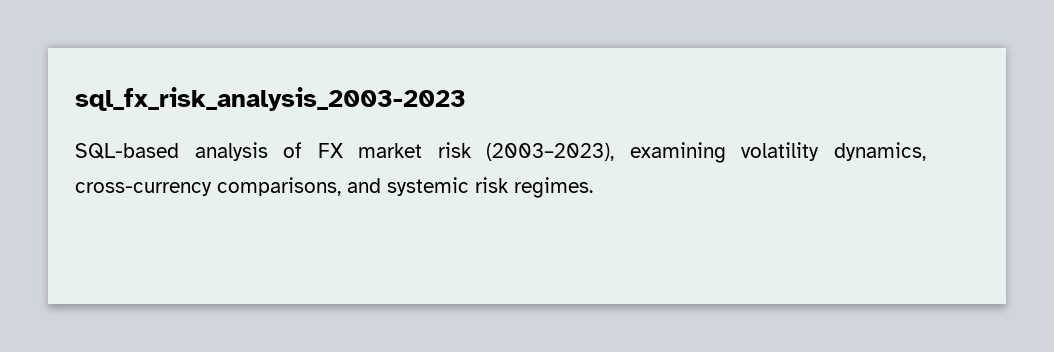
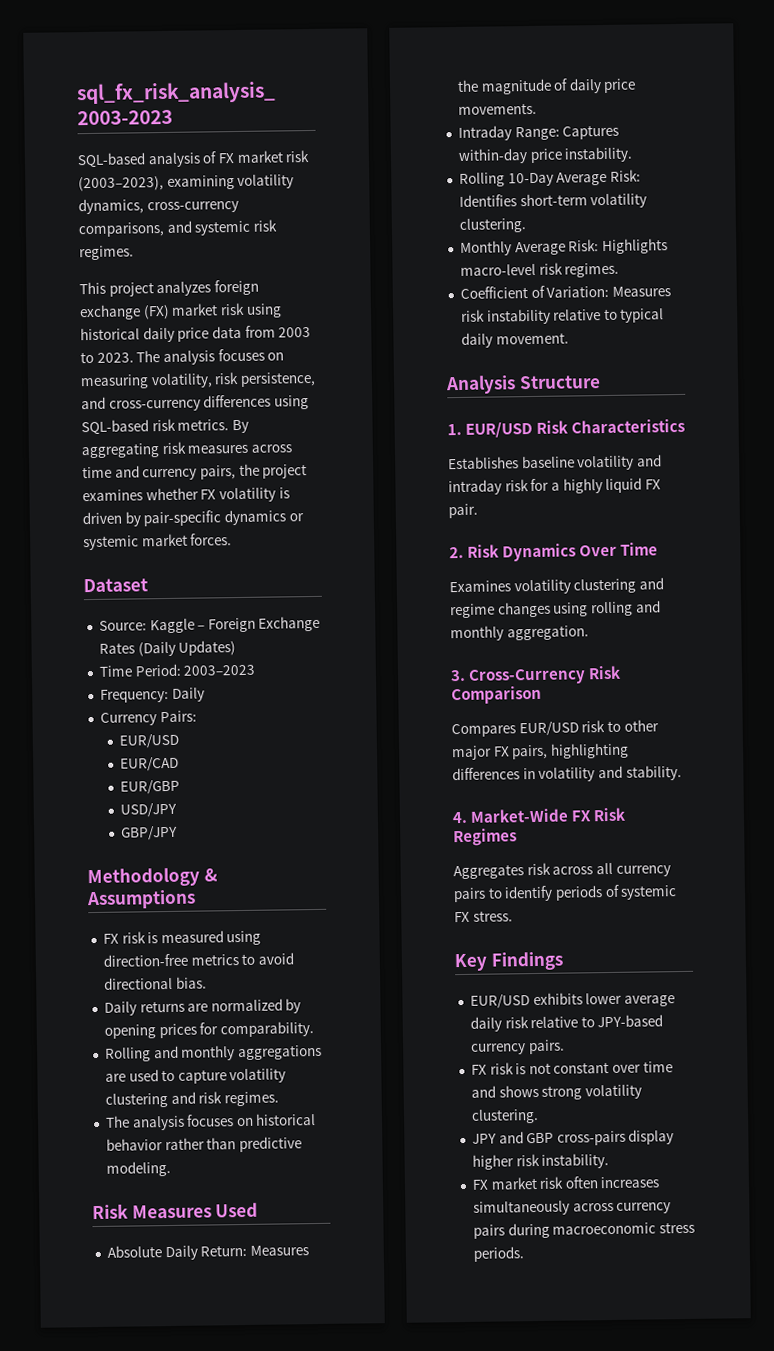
(593, 187) none -> [79,279,259,297] [79,302,282,321] [80,325,312,343] [80,348,285,366] [80,371,316,390] [81,394,309,412] [81,418,249,436] [81,441,292,459] [82,463,308,481] [82,487,290,503] [82,509,304,527] [83,533,233,551] [83,578,148,593] [98,615,321,634] [98,640,237,657] [98,663,256,677] [99,687,205,703] [99,710,197,726] [119,733,180,749] [120,756,180,772] [120,779,181,795] [120,802,178,818] [121,825,179,841] [87,867,218,888] [86,889,196,910] [102,930,262,946] [102,952,294,967] [103,976,207,990] [103,998,302,1016] [103,1021,314,1039] [104,1044,322,1062] [104,1068,287,1084] [104,1091,279,1108] [104,1113,317,1131] [105,1136,302,1153] [105,1160,171,1177] [92,1202,259,1220] [106,1244,309,1261] [456,78,637,95] [457,102,537,115] [457,124,620,141] [457,146,634,164] [458,169,641,187] [458,193,648,209] [458,218,526,233] [459,238,668,256] [459,262,620,278] [459,285,671,299] [460,308,665,325] [460,332,569,348] [445,375,601,395] [447,418,686,438] [448,454,662,471] [448,477,661,496] [448,503,478,519] [449,542,659,562] [449,577,664,595] [450,600,661,619] [450,625,589,642] [450,665,622,685] [451,685,542,705] [451,719,659,738] [451,742,629,761] [452,765,682,782] [452,807,626,824] [453,828,517,847] [453,862,671,880] [453,884,678,903] [454,910,513,923] [454,951,564,972] [469,992,675,1009] [469,1014,664,1032] [470,1039,565,1055] [470,1061,673,1075] [470,1084,642,1100] [470,1108,539,1124] [471,1129,675,1146] [471,1153,610,1170] [471,1176,660,1190] [472,1200,672,1216] [472,1221,695,1239] [472,1246,524,1262] // This project analyzes foreign exchange (FX) market risk using historical daily price data from 2003 to 2023. The analysis focuses on measuring volatility, risk persistence, and cross-currency differences using SQL-based risk metrics. By aggregating risk measures across time and currency pairs, the project examines whether FX volatility is driven by pair-specific dynamics or systemic market forces. // Dataset // Source: Kaggle – Foreign Exchange Rates (Daily Updates) // Time Period: 2003–2023 // Frequency: Daily // Currency Pairs: // EUR/USD // EUR/CAD // EUR/GBP // USD/JPY // GBP/JPY // Methodology & Assumptions // FX risk is measured using direction-free metrics to avoid directional bias. // Daily returns are normalized by opening prices for comparability. // Rolling and monthly aggregations are used to capture volatility clustering and risk regimes. // The analysis focuses on historical behavior rather than predictive modeling. // Risk Measures Used // Absolute Daily Return: Measures the magnitude of daily price movements. // Intraday Range: Captures within-day price instability. // Rolling 10-Day Average Risk: Identifies short-term volatility clustering. // Monthly Average Risk: Highlights macro-level risk regimes. // Coefficient of Variation: Measures risk instability relative to typical daily movement. // Analysis Structure // 1. EUR/USD Risk Characteristics // Establishes baseline volatility and intraday risk for a highly liquid FX pair. // 2. Risk Dynamics Over Time // Examines volatility clustering and regime changes using rolling and monthly aggregation. // 3. Cross-Currency Risk Comparison // Compares EUR/USD risk to other major FX pairs, highlighting differences in volatility and stability. // 4. Market-Wide FX Risk Regimes // Aggregates risk across all currency pairs to identify periods of systemic FX stress. // Key Findings // EUR/USD exhibits lower average daily risk relative to JPY-based currency pairs. // FX risk is not constant over time and shows strong volatility clustering. // JPY and GBP cross-pairs display higher risk instability. // FX market risk often increases simultaneously across currency pairs during macroeconomic stress periods.

